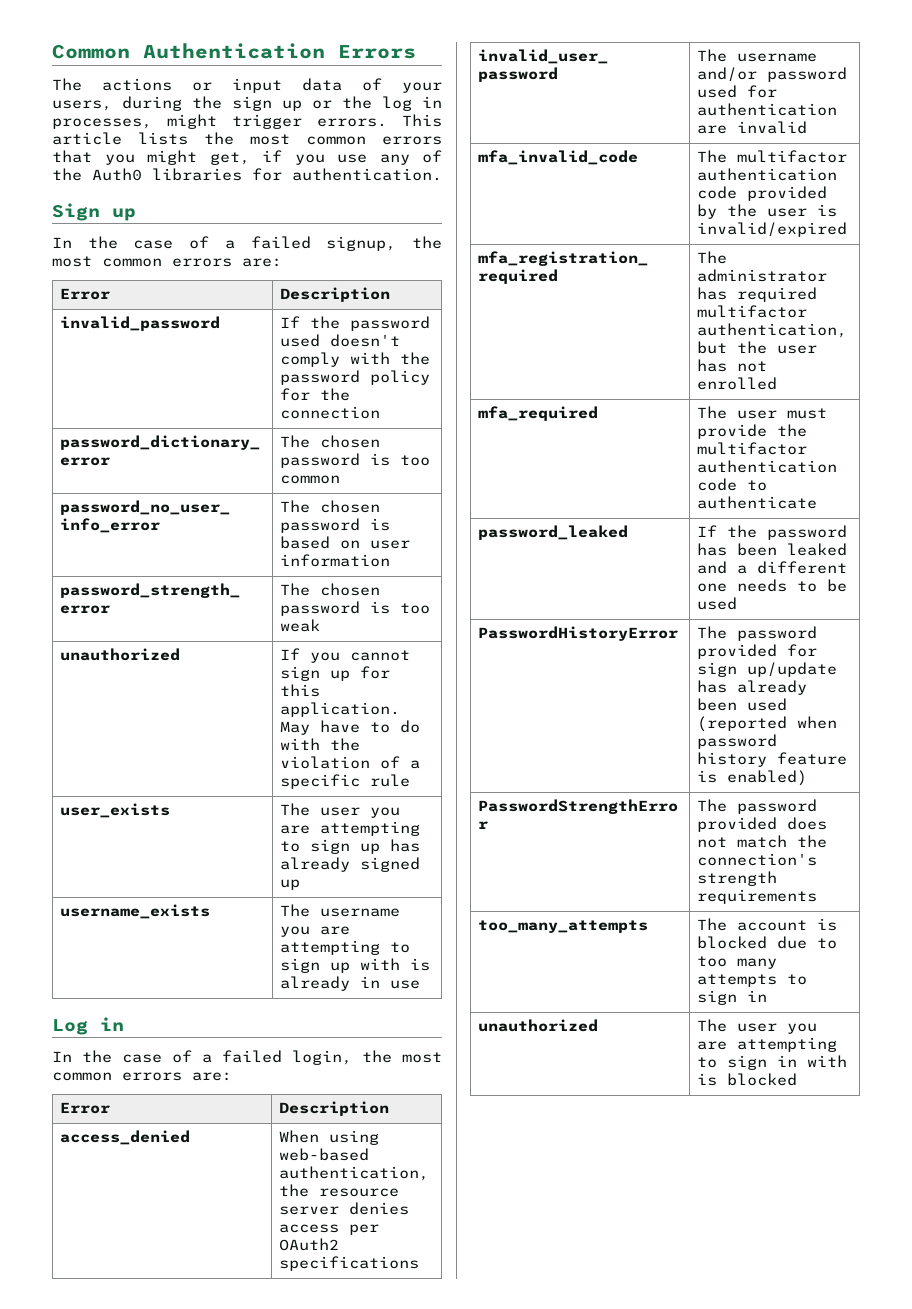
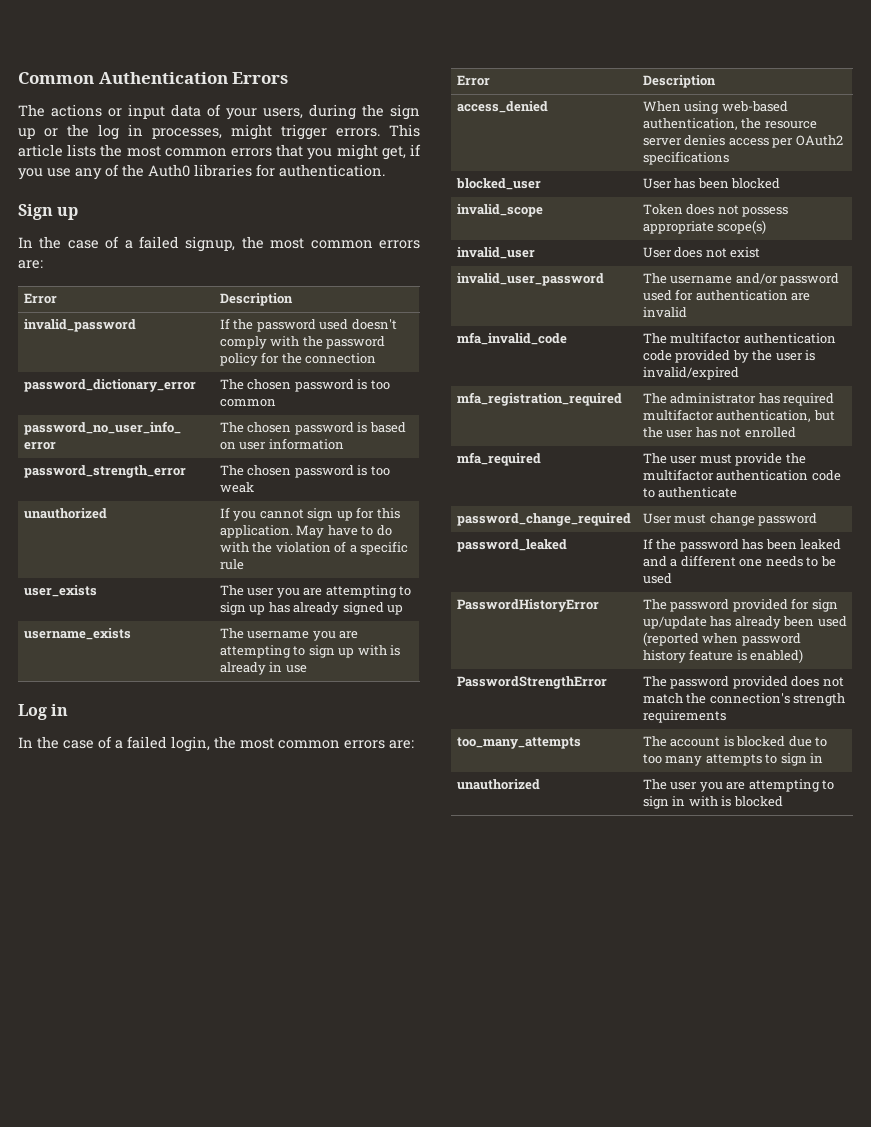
(419, 1263) none -> [455,178,541,190] [642,178,781,189] [456,204,543,217] [642,204,789,217] [642,220,767,234] [456,247,535,259] [642,247,761,258] // blocked_user | User has been blocked // invalid_scope | Token does not possess appropriate scope(s) // invalid_user | User does not exist
(817, 502) none -> [456,513,631,526] [642,513,818,526] // password_change_required | User must change password

